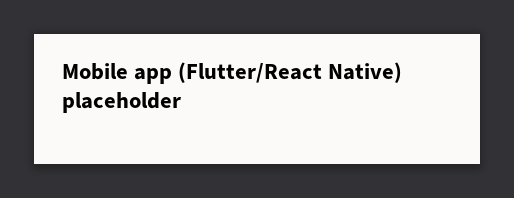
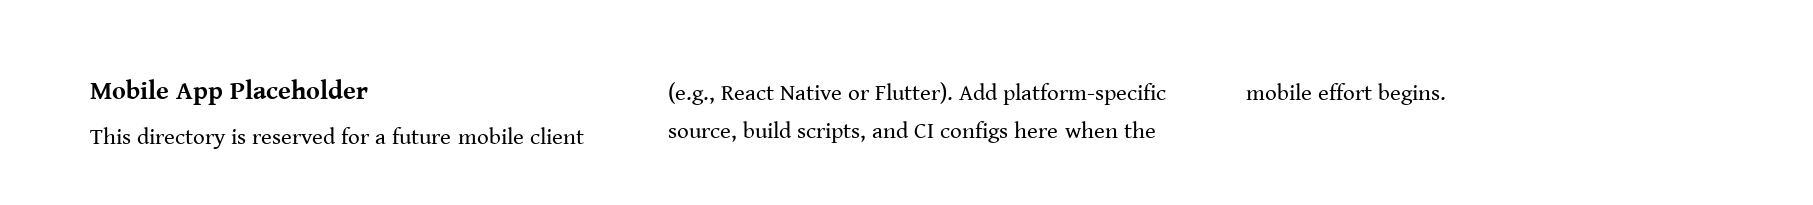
[134,62,403,84] [62,92,181,113] app (Flutter/React Native) placeholder -> [176,79,369,105] [90,127,584,149] [668,82,1167,105] [668,121,1156,143] [1246,83,1447,105] App Placeholder // This directory is reserved for a future mobile client (e.g., React Native or Flutter). Add platform-specific source, build scripts, and CI configs here when the mobile effort begins.

